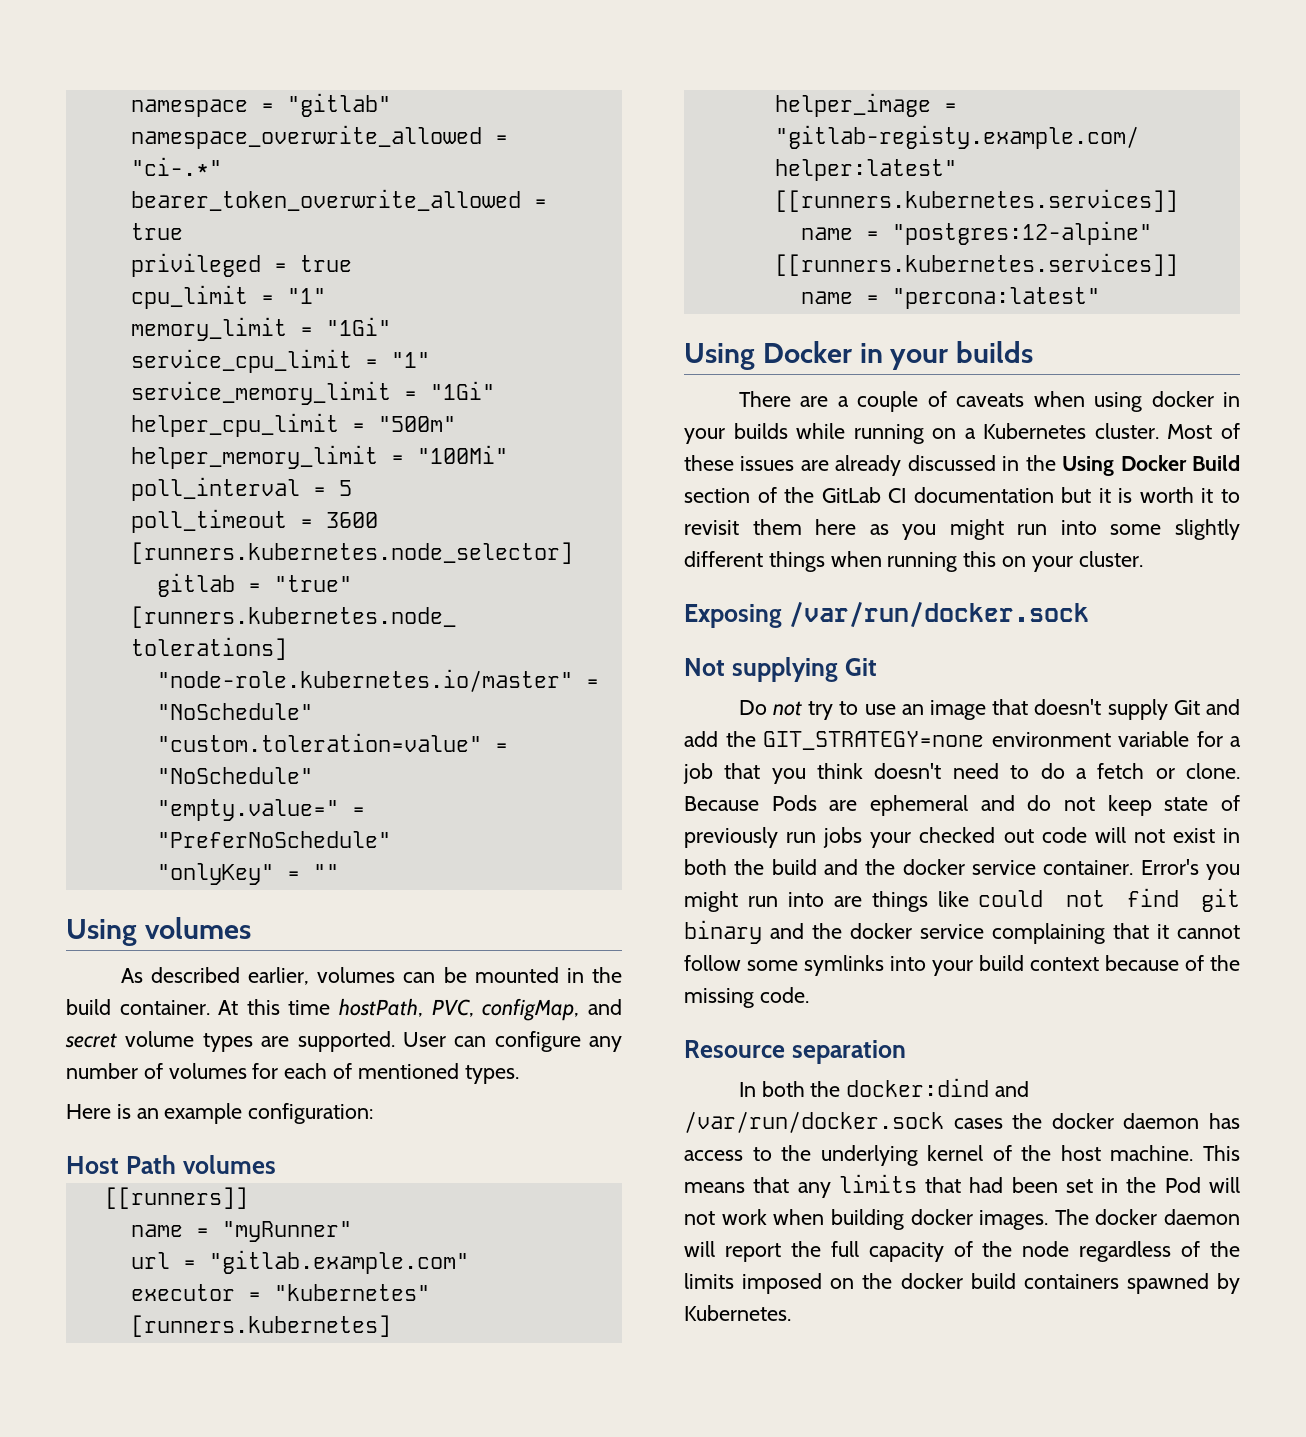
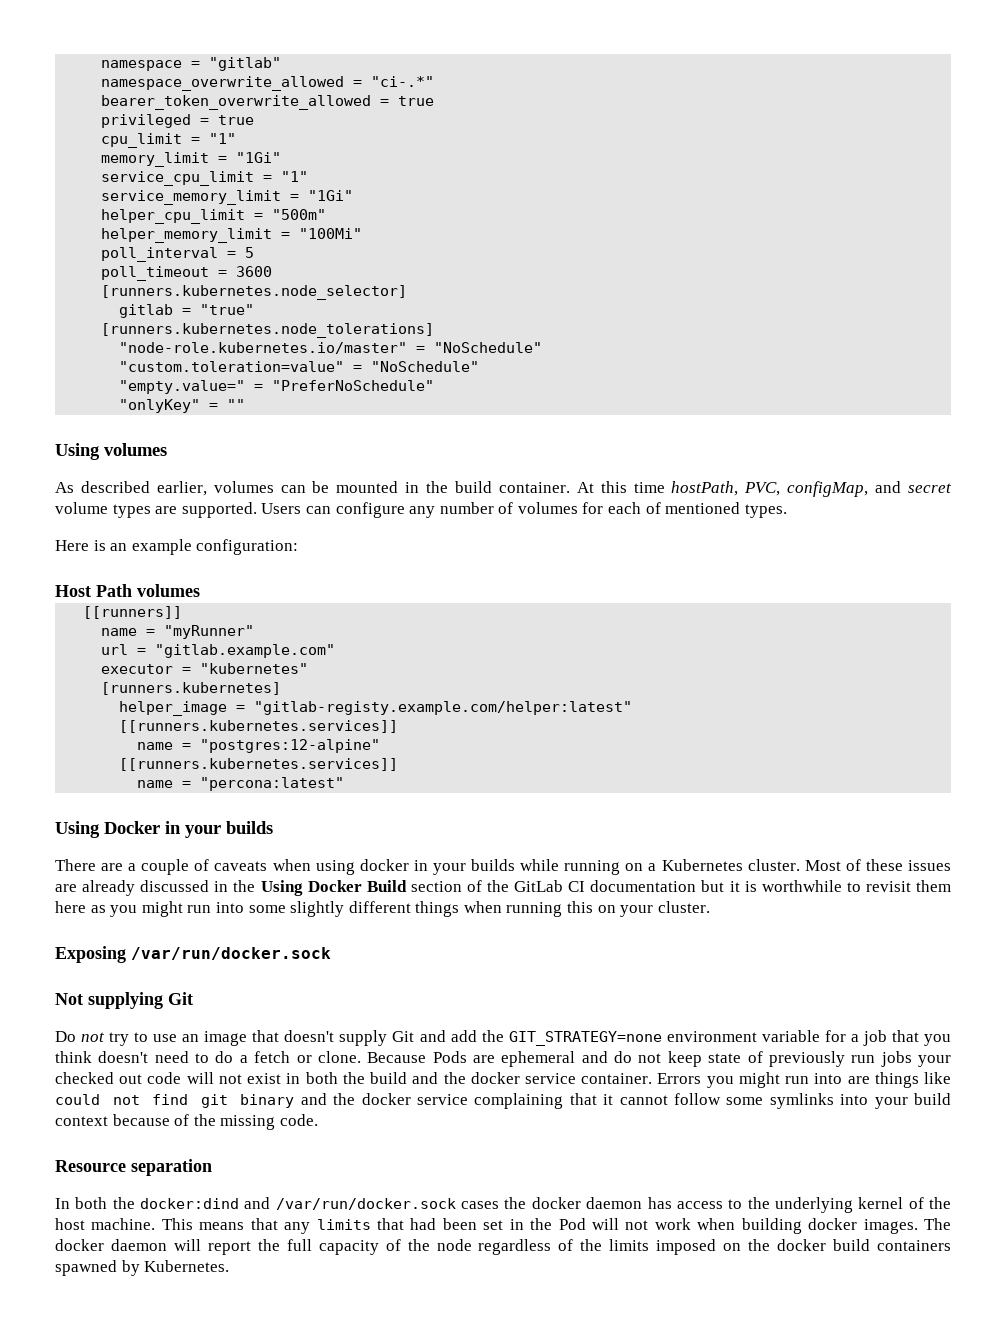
[402,1032,446,1047] User -> [261,503,302,514] Users
[1139,487,1214,503] worth it -> [761,880,842,892] worthwhile
[1140,859,1199,875] Error's -> [657,1073,702,1084] Errors

